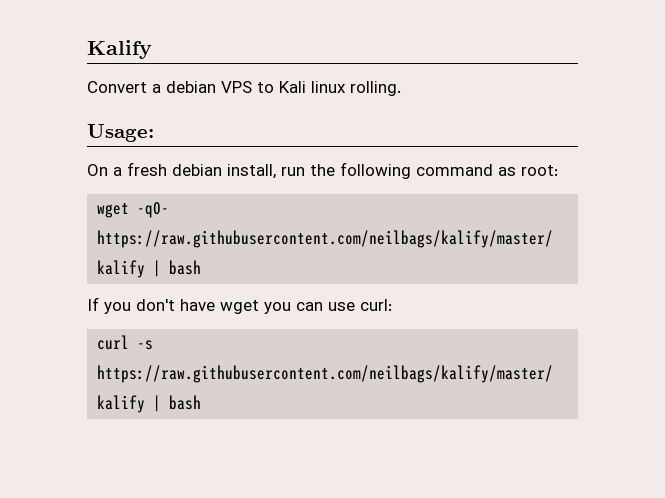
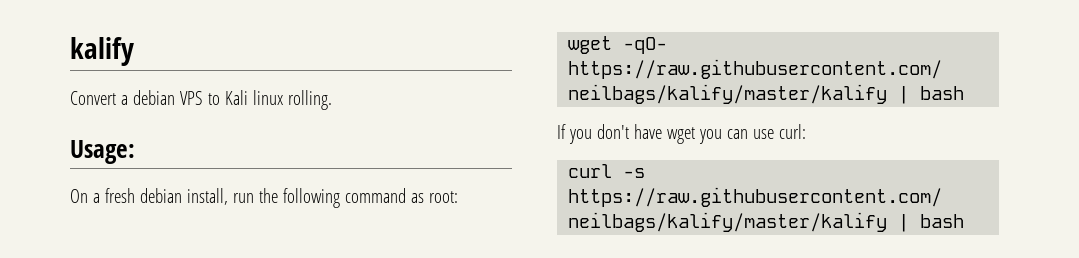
[87,40,152,59] Kalify -> [70,37,134,66] kalify

